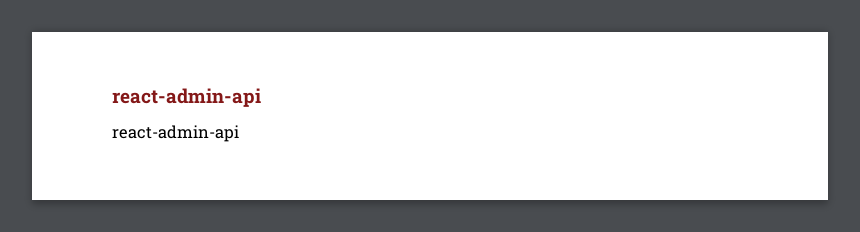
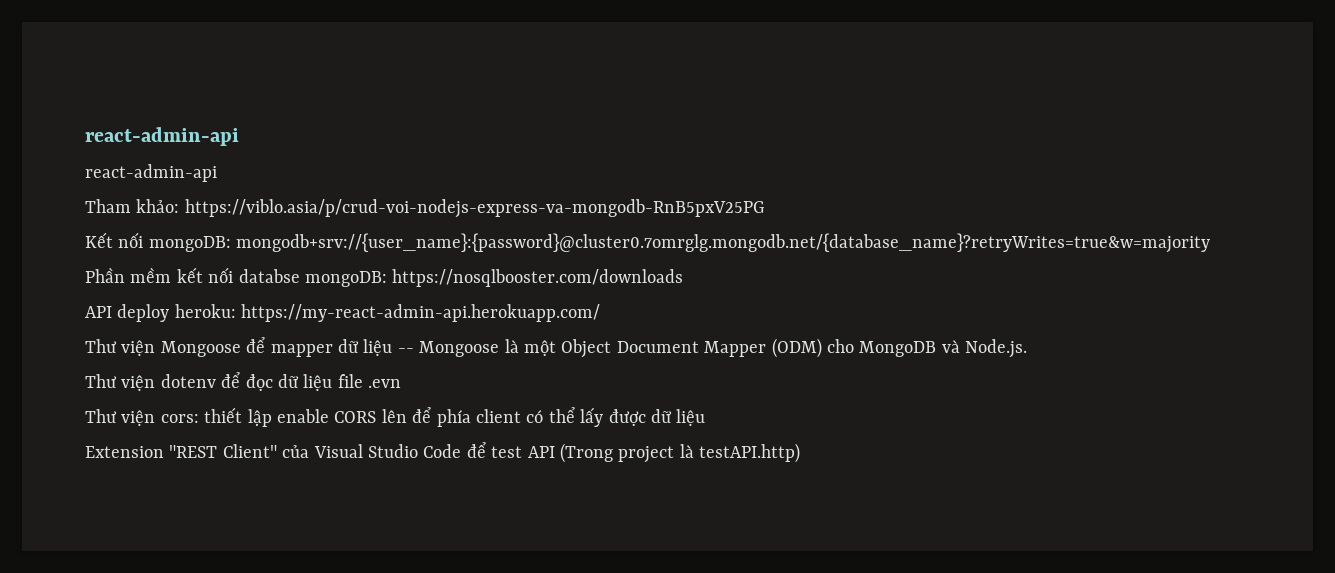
(239, 133) none -> [85,199,765,218] [85,232,1211,253] [85,267,684,287] [85,304,601,322] [85,337,1028,358] [85,372,402,391] [85,407,706,427] [85,442,801,463] // Tham khảo: https://viblo.asia/p/crud-voi-nodejs-express-va-mongodb-RnB5pxV25PG // Kết nối mongoDB: mongodb+srv://{user_name}:{password}@cluster0.7omrglg.mongodb.net/{database_name}?retryWrites=true&w=majority // Phần mềm kết nối databse mongoDB: https://nosqlbooster.com/downloads // API deploy heroku: https://my-react-admin-api.herokuapp.com/ // Thư viện Mongoose để mapper dữ liệu -- Mongoose là một Object Document Mapper (ODM) cho MongoDB và Node.js. // Thư viện dotenv để đọc dữ liệu file .evn // Thư viện cors: thiết lập enable CORS lên để phía client có thể lấy được dữ liệu // Extension "REST Client" của Visual Studio Code để test API (Trong project là testAPI.http)

